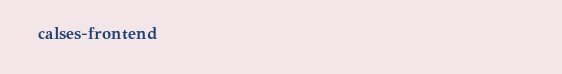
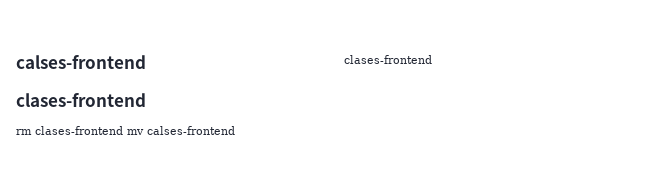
[38,27,158,40] calses-frontend -> [16,55,146,69] [16,93,146,107] [16,126,235,135] [344,55,432,64] calses-frontend // clases-frontend // rm clases-frontend mv calses-frontend clases-frontend

